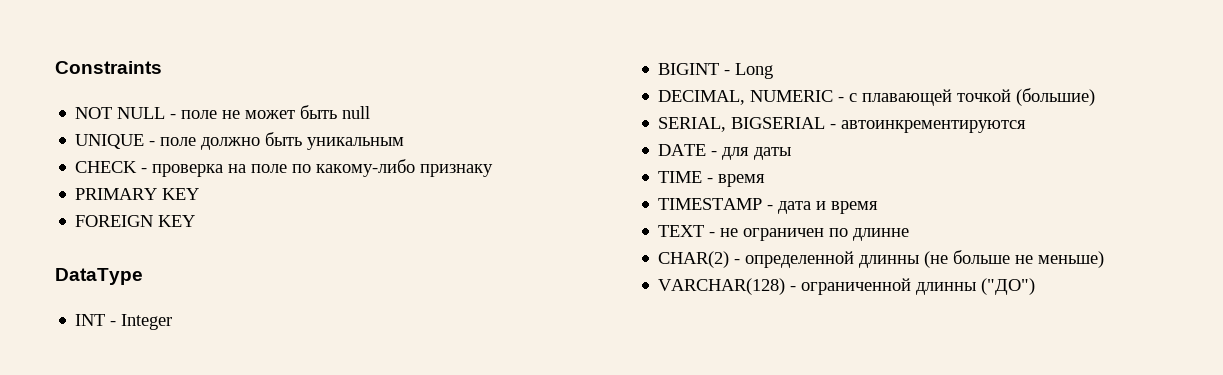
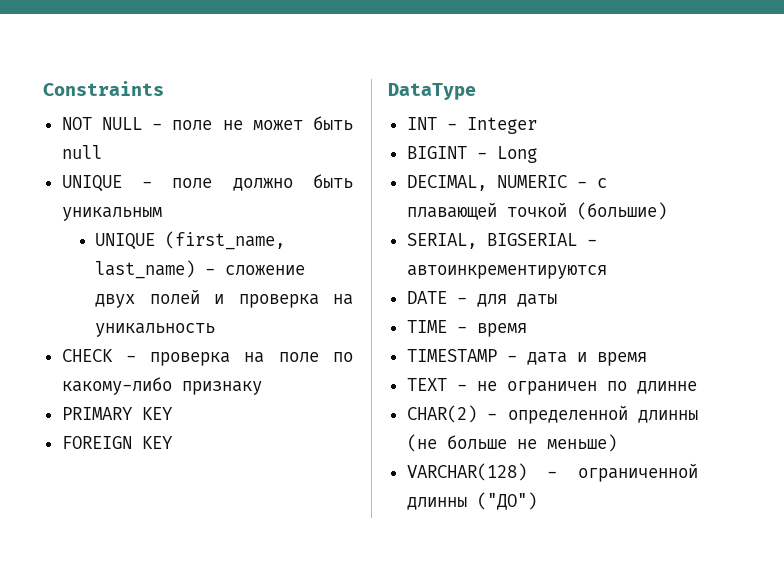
(405, 143) none -> [95,231,286,250] [95,260,306,279] [95,289,353,308] [95,323,216,337] // UNIQUE (first_name, last_name) - сложение двух полей и проверка на уникальность

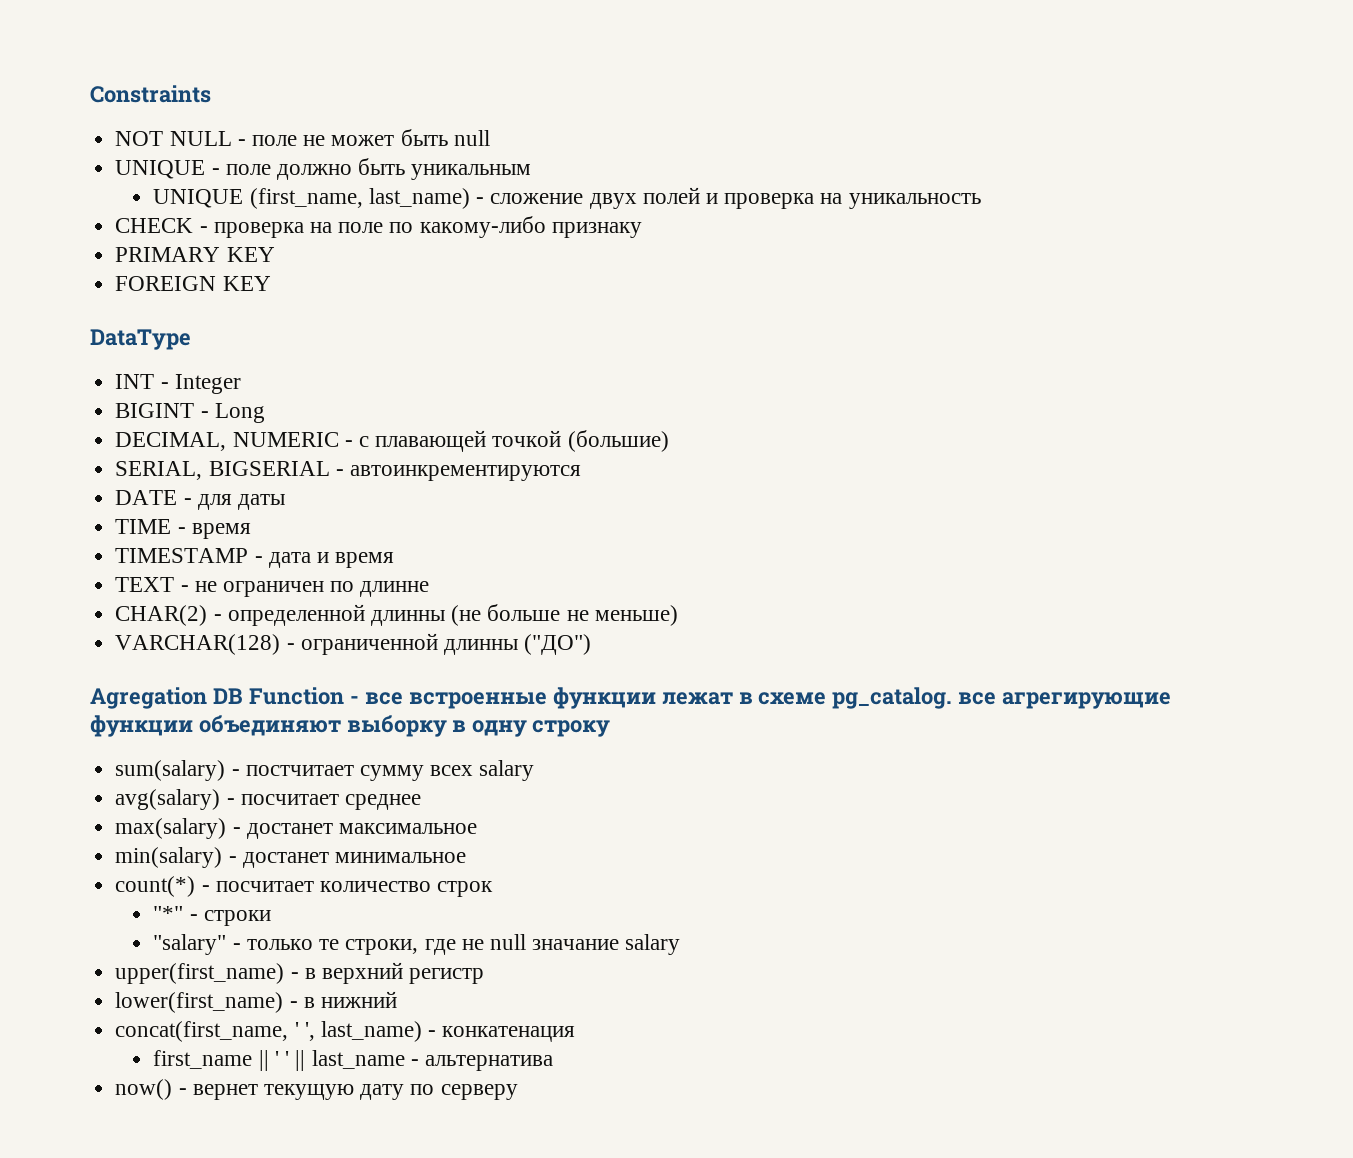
(537, 501) none -> [90,687,1172,709] [90,715,610,737] [115,760,535,781] [115,789,421,810] [115,818,477,839] [115,847,466,868] [115,876,494,897] [153,906,271,926] [153,934,681,955] [115,962,485,984] [115,991,397,1013] [115,1021,576,1042] [153,1050,553,1071] [115,1079,518,1100] // Agregation DB Function - все встроенные функции лежат в схеме pg_catalog. все агрегирующие функции объединяют выборку в одну строку // sum(salary) - постчитает сумму всех salary // avg(salary) - посчитает среднее // max(salary) - достанет максимальное // min(salary) - достанет минимальное // count(*) - посчитает количество строк // "*" - строки // "salary" - только те строки, где не null значание salary // upper(first_name) - в верхний регистр // lower(first_name) - в нижний // concat(first_name, ' ', last_name) - конкатенация // first_name || ' ' || last_name - альтернатива // now() - вернет текущую дату по серверу

